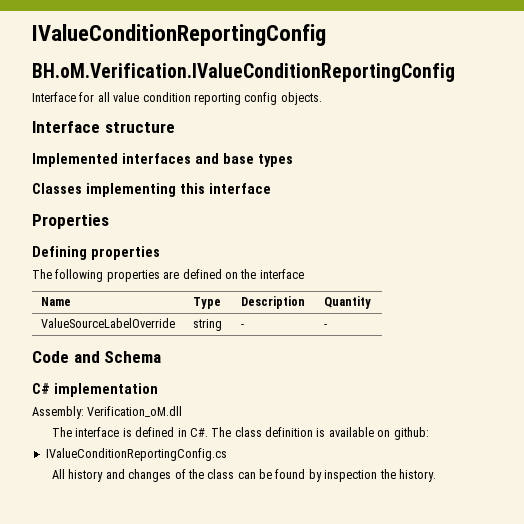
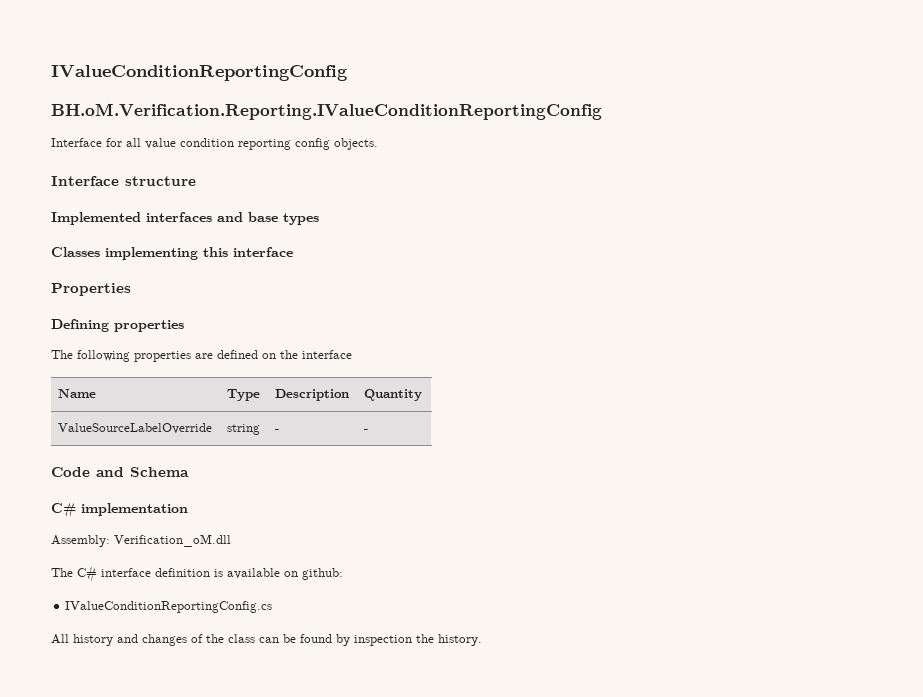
[32,63,455,82] BH.oM.Verification.IValueConditionReportingConfig -> [51,103,602,120] BH.oM.Verification.Reporting.IValueConditionReportingConfig
[75,427,262,437] interface is defined in C#. The class -> [77,565,151,582] C# interface

